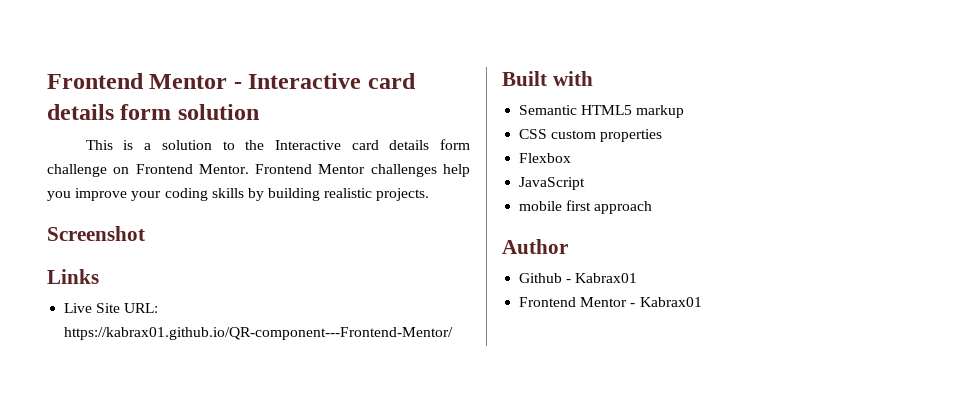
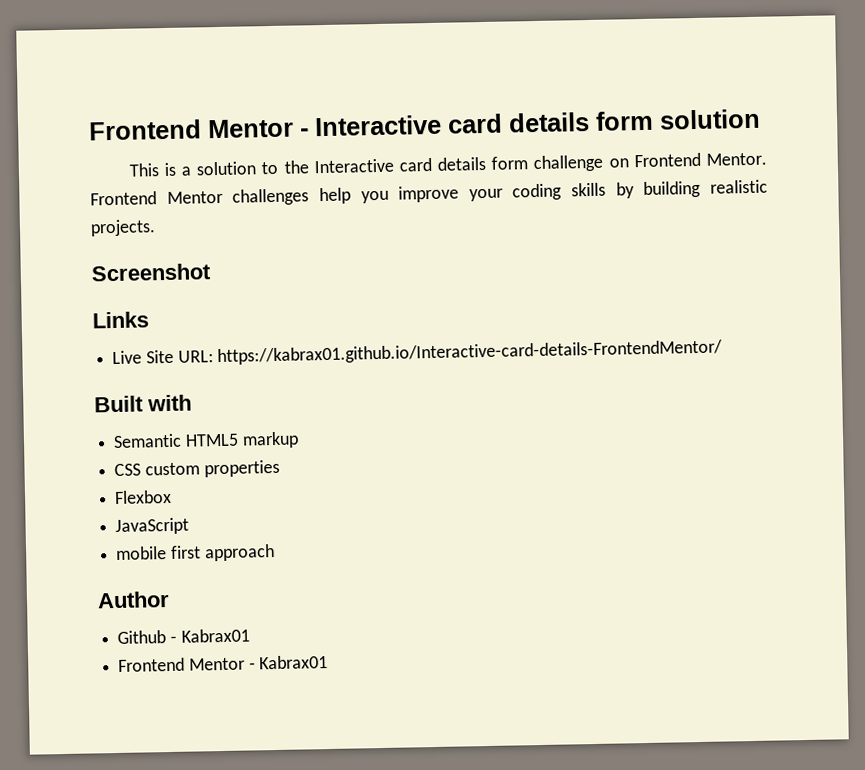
[64,327,454,340] https://kabrax01.github.io/QR-component---Frontend-Mentor/ -> [217,339,724,366] https://kabrax01.github.io/Interactive-card-details-FrontendMentor/

